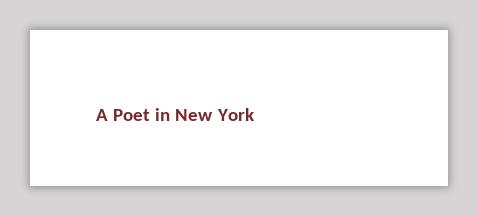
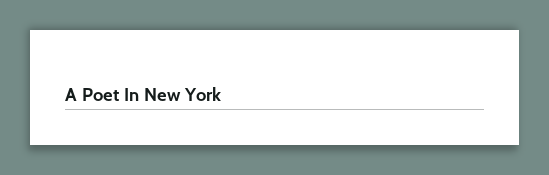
[155,108,171,121] in -> [123,88,139,101] In

